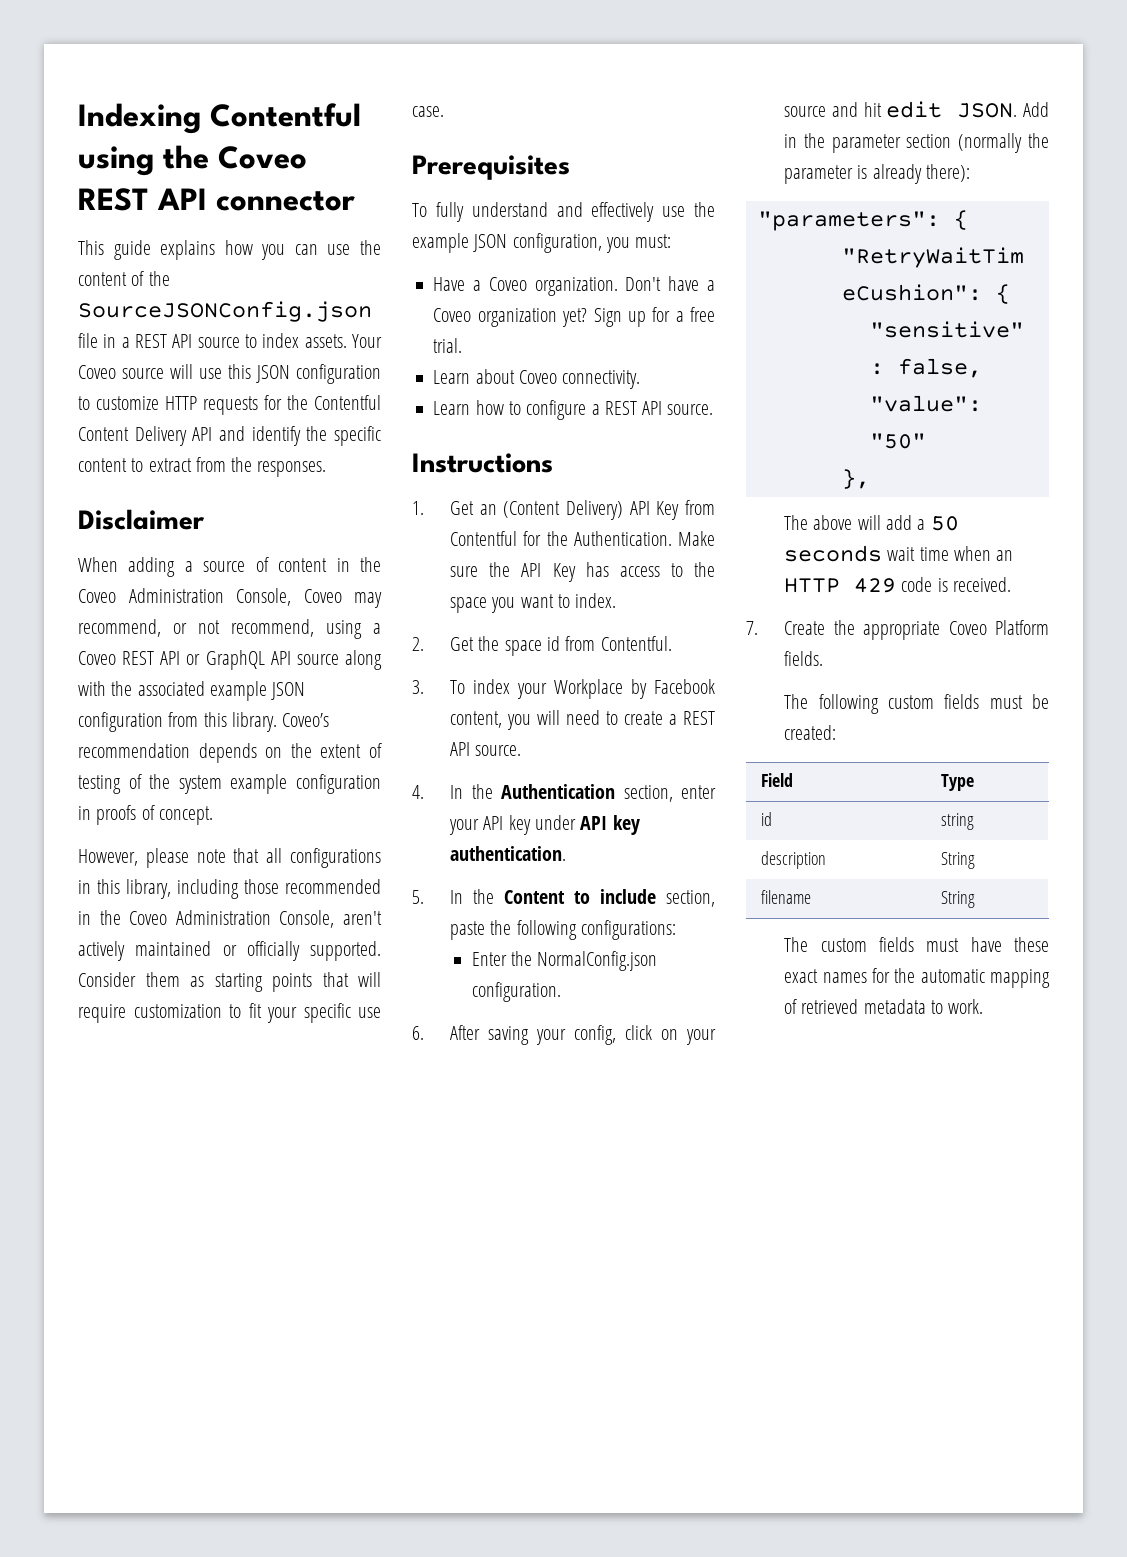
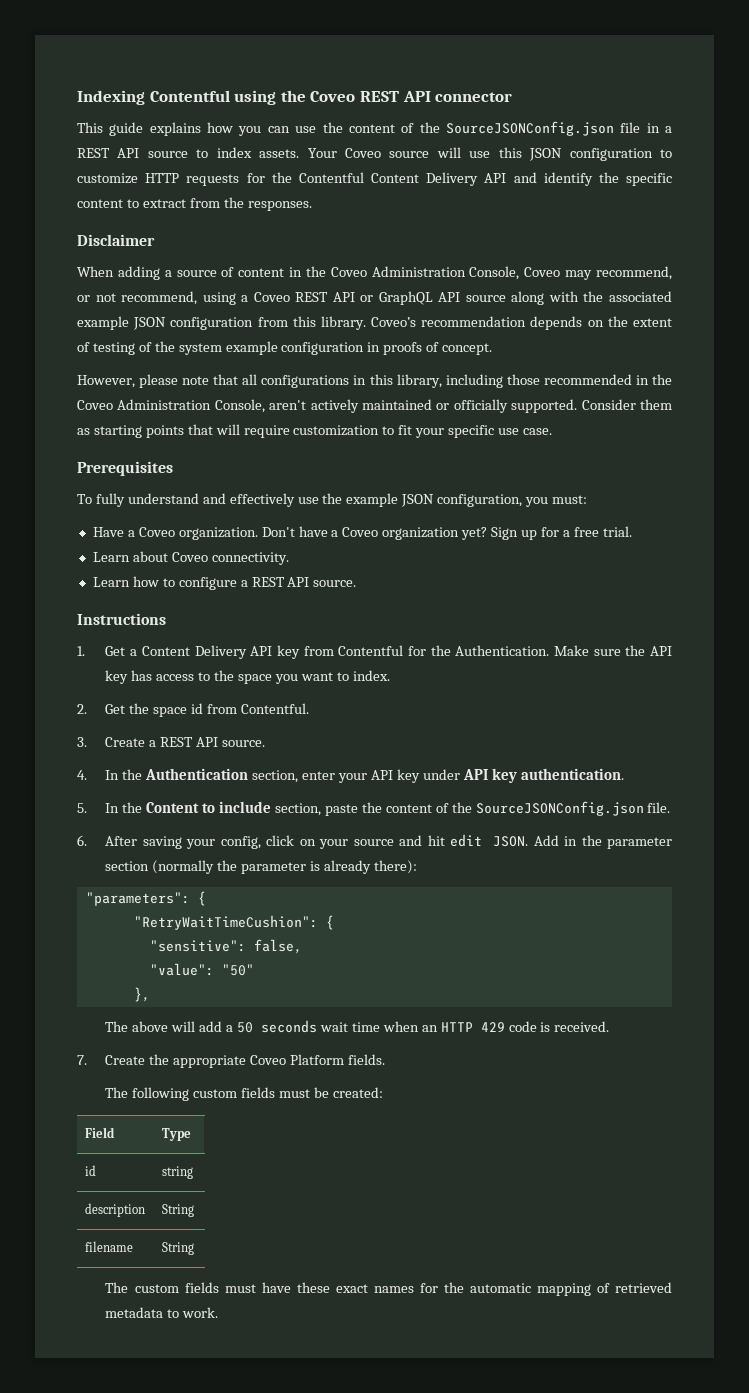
[479,500,680,520] an (Content Delivery) API Key -> [130,645,300,659] a Content Delivery API key
[552,563,576,582] Key -> [105,670,129,684] key
[450,679,715,699] [450,710,664,730] To index your Workplace by Facebook content, you will need to create -> [105,737,146,747] Create
[516,920,676,940] [471,951,658,971] [471,982,561,1002] following configurations: // Enter the NormalConfig.json configuration. -> [385,801,671,816] content of the SourceJSONConfig.json file.

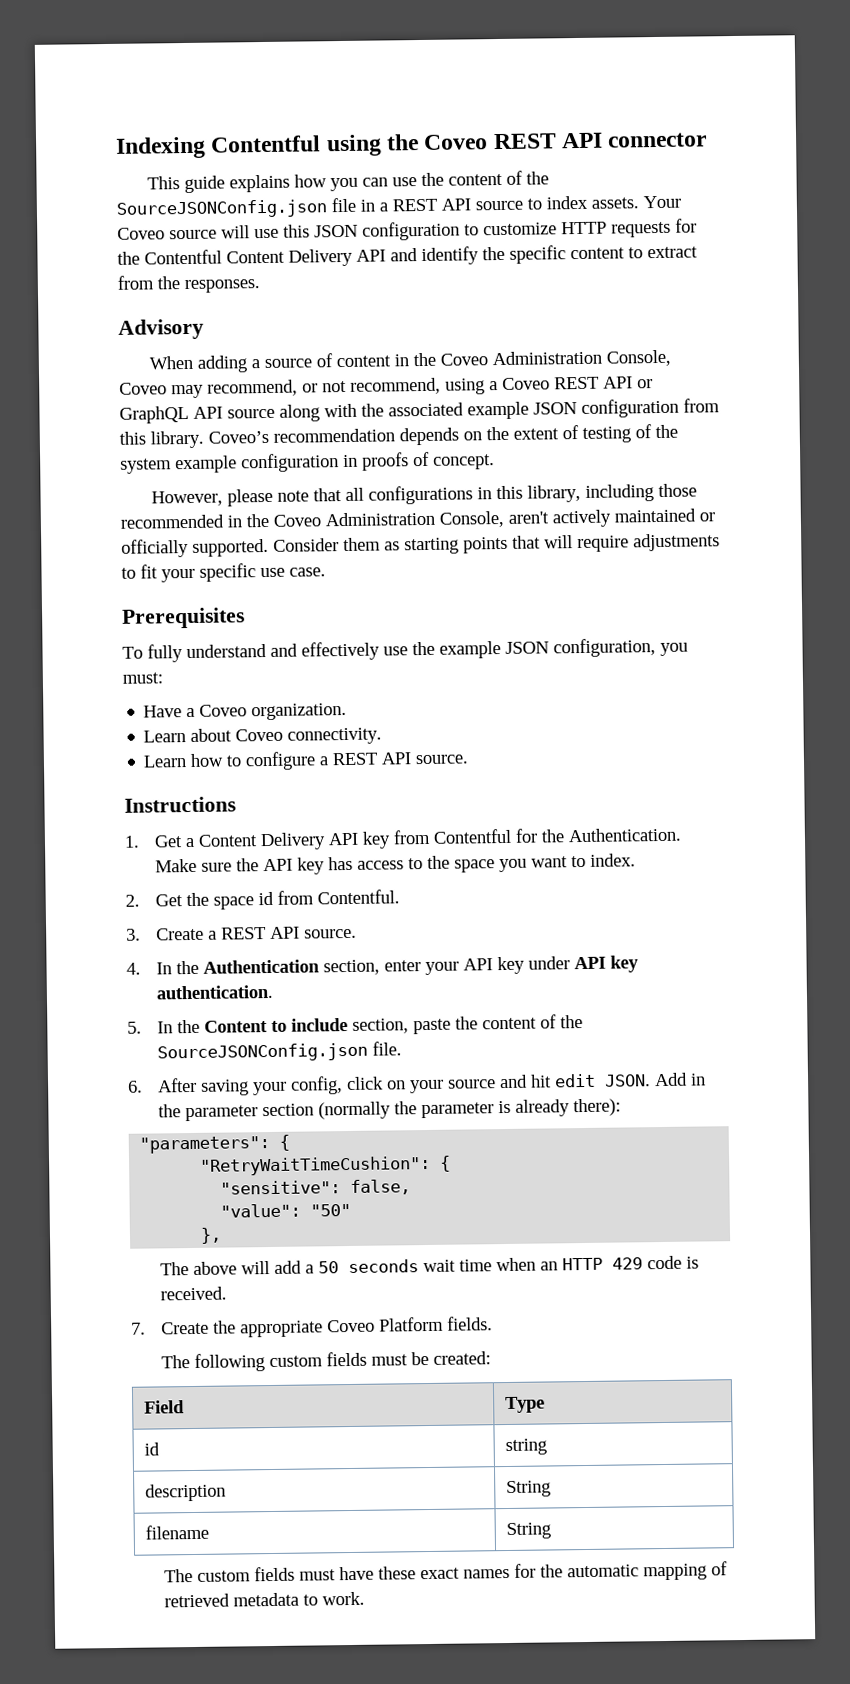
[77,234,155,246] Disclaimer -> [118,318,204,340] Advisory
[293,425,380,436] customization -> [633,533,720,552] adjustments
[261,526,632,540] Don't have a Coveo organization yet? Sign up for a free trial. -> (348, 711) none

